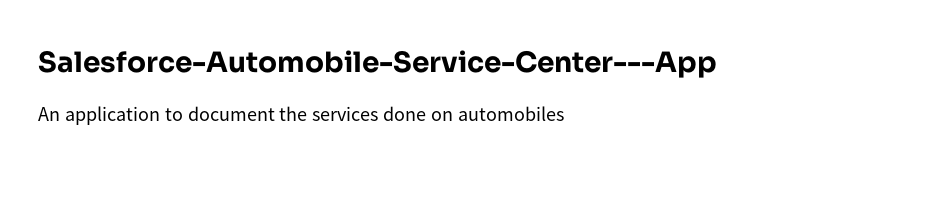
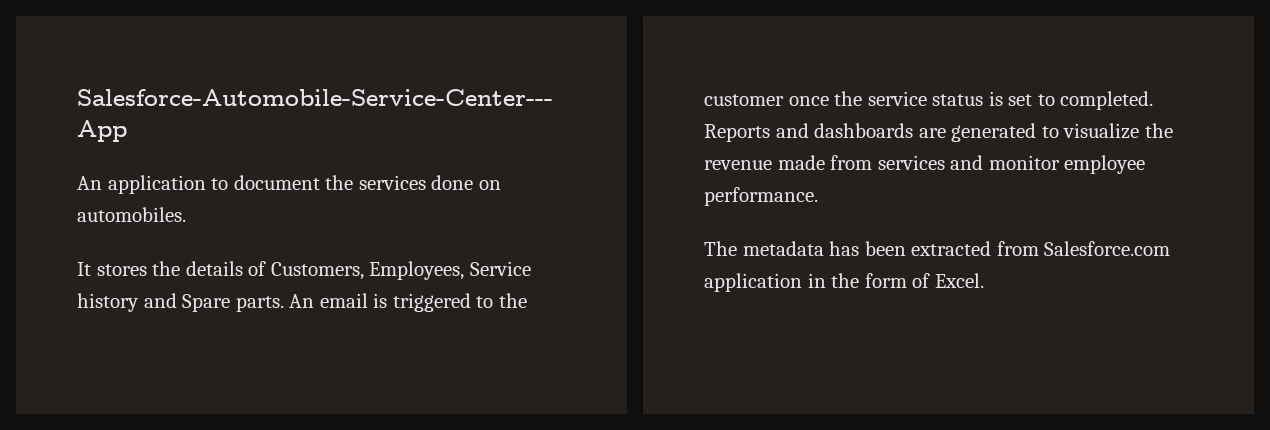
[457,106,564,121] automobiles -> [77,207,186,222] [77,261,531,280] [77,293,527,312] [704,91,1154,110] [704,123,1173,142] [704,155,1146,174] [704,187,818,206] [704,241,1171,256] [704,273,984,292] automobiles. // It stores the details of Customers, Employees, Service history and Spare parts. An email is triggered to the customer once the service status is set to completed. Reports and dashboards are generated to visualize the revenue made from services and monitor employee performance. // The metadata has been extracted from Salesforce.com application in the form of Excel.

